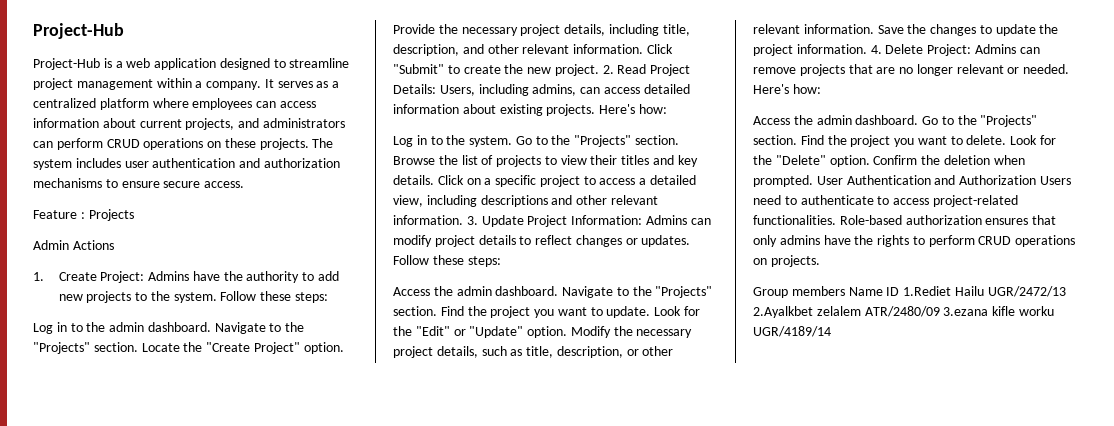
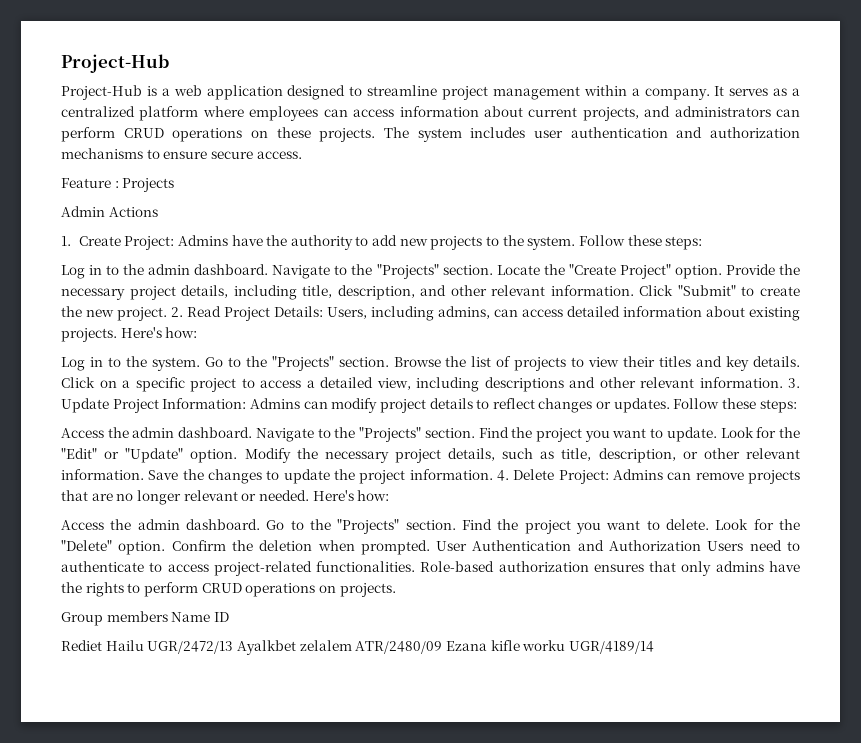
[903,286,952,296] 1.Rediet -> [61,640,102,651] // Rediet
[753,306,813,318] 2.Ayalkbet -> [236,640,296,655] Ayalkbet
[943,307,989,316] 3.ezana -> [445,641,487,651] Ezana

